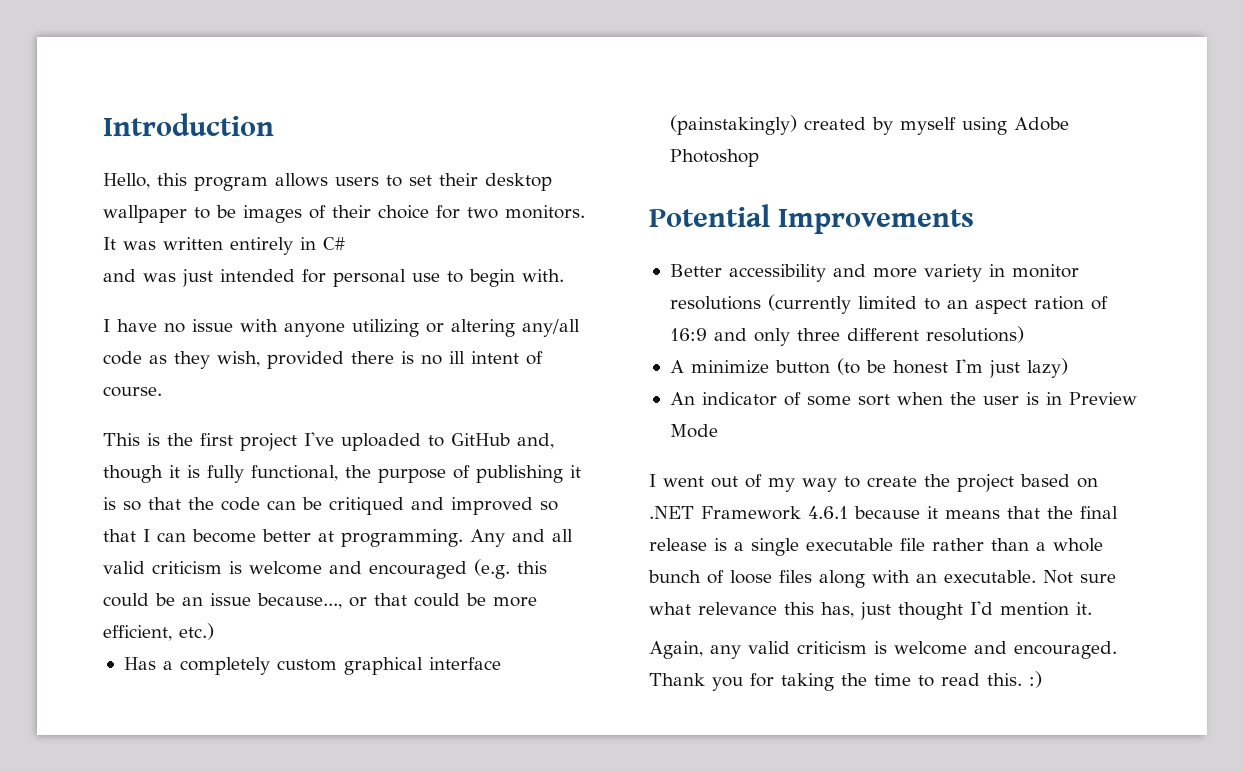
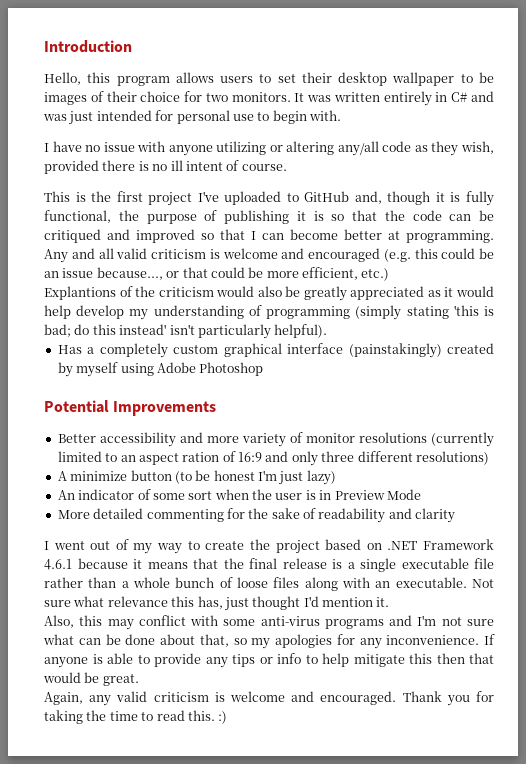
(345, 243) // -> (468, 97) none
(214, 631) none -> [44,286,495,301] [44,305,495,320] [44,324,328,339] // Explantions of the criticism would also be greatly appreciated as it would help develop my understanding of programming (simply stating 'this is bad; do this instead' isn't particularly helpful).
[988,264,1005,277] in -> [289,432,303,443] of
(718, 431) none -> [57,508,456,523] // More detailed commenting for the sake of readability and clarity
(1092, 608) none -> [44,615,494,630] [43,634,495,649] [44,653,494,668] [43,672,139,686] // Also, this may conflict with some anti-virus programs and I'm not sure what can be done about that, so my apologies for any inconvenience. If anyone is able to provide any tips or info to help mitigate this then that would be great.

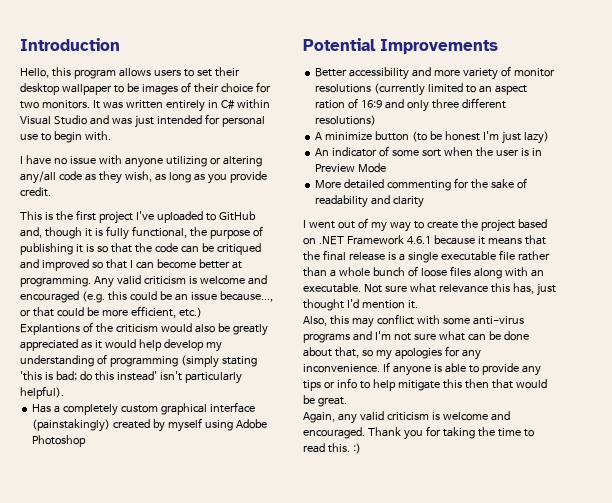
(468, 97) none -> [236,99,270,109] [20,115,87,125] within Visual Studio
[44,160,287,174] provided there is no ill intent of course. -> [154,171,267,184] [20,187,51,197] as long as you provide credit.
[71,248,114,259] and all -> (114, 282) none

